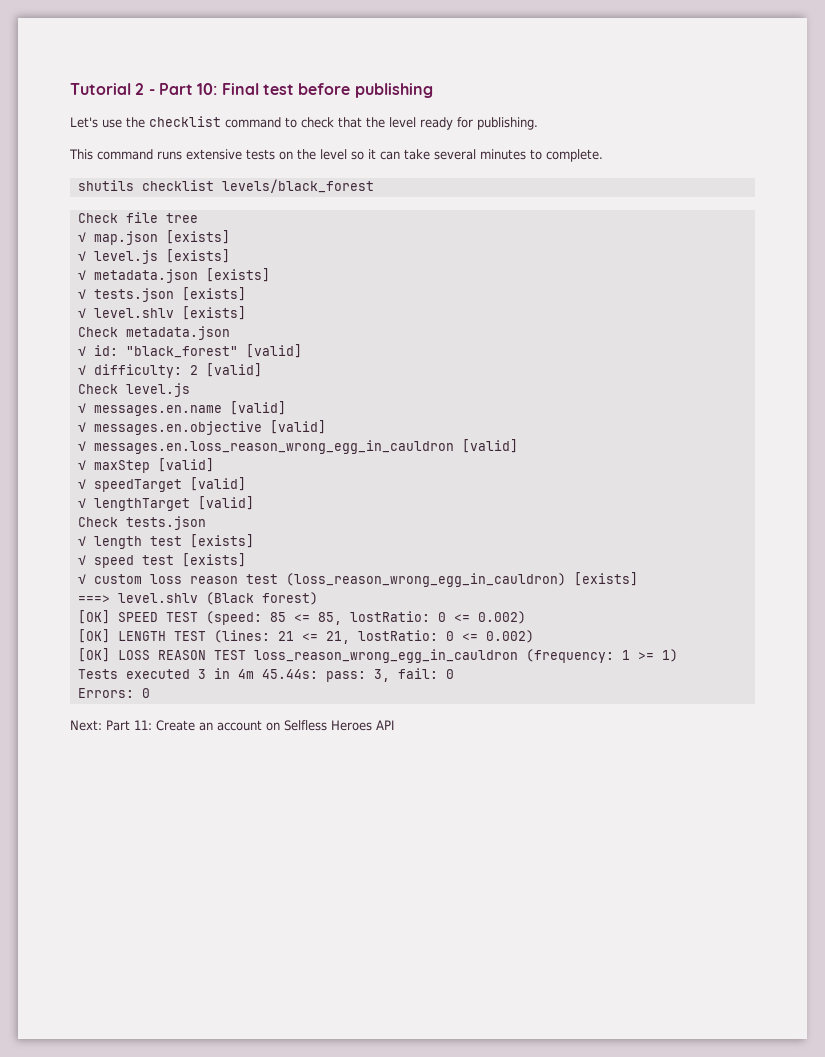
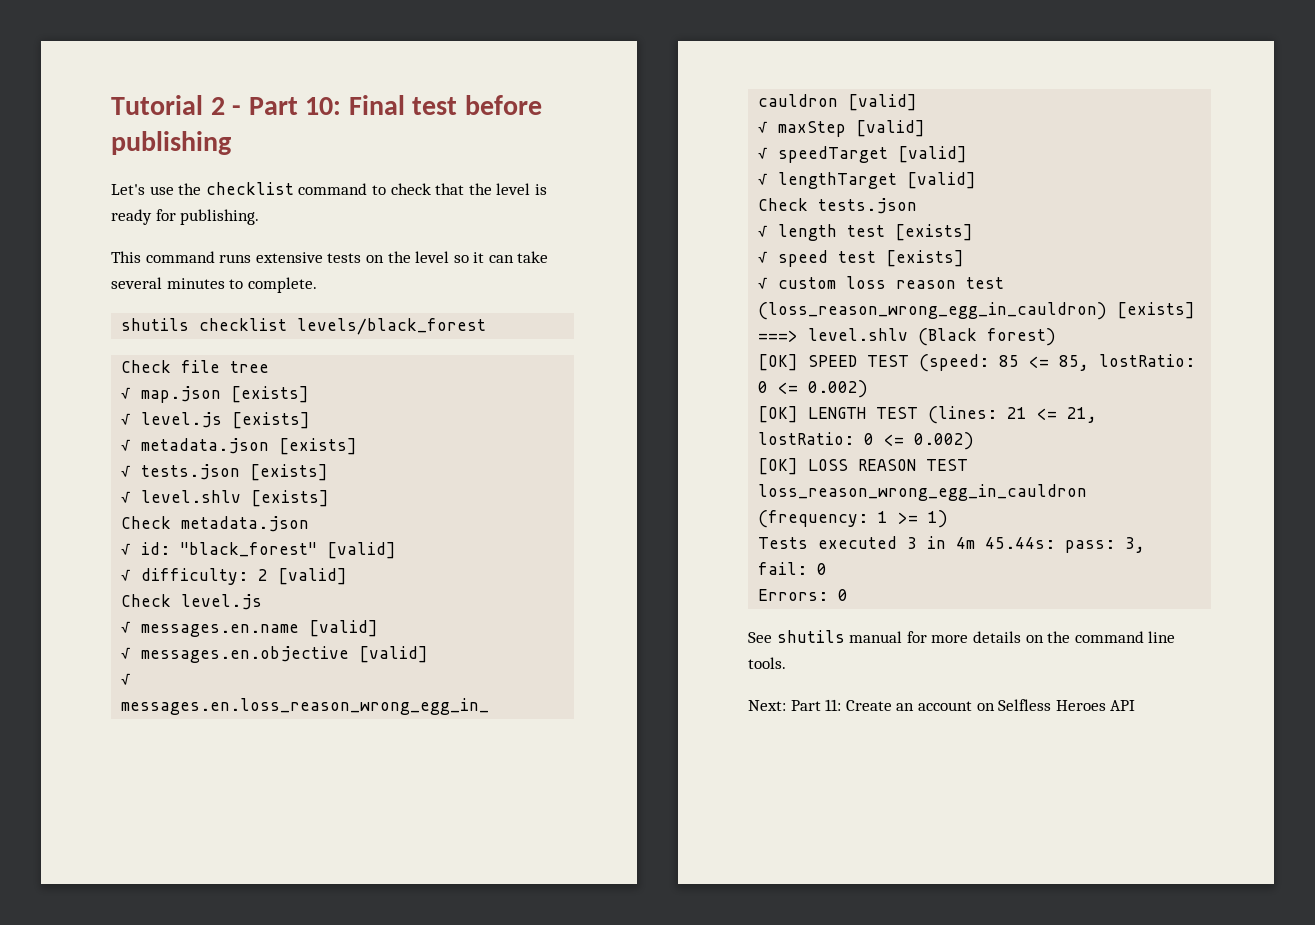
(416, 122) none -> [534,184,547,195] is
(150, 693) none -> [748,630,1176,643] [748,657,786,669] // See shutils manual for more details on the command line tools.

